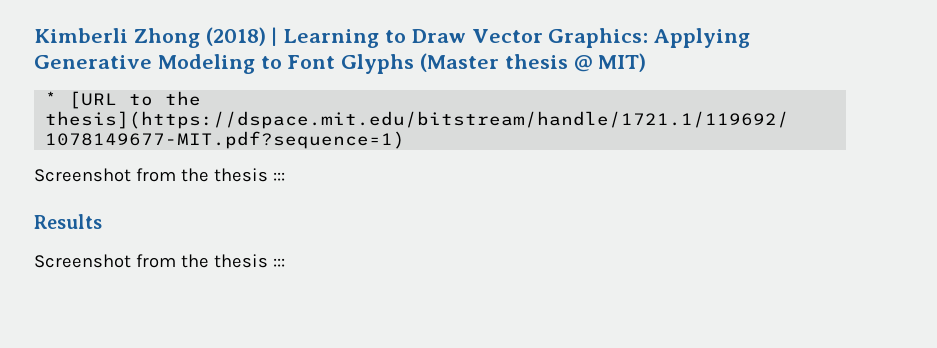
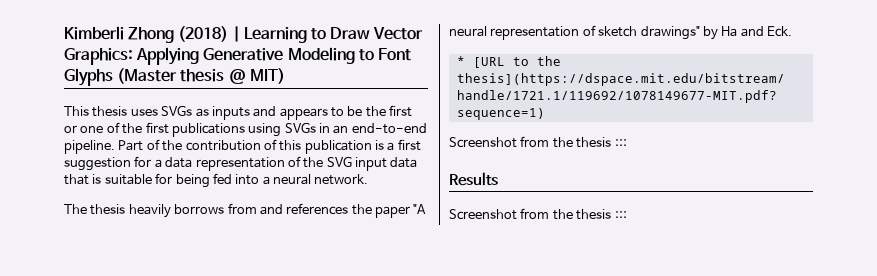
(647, 62) none -> [64,105,413,120] [64,122,427,137] [64,139,421,154] [64,156,418,171] [64,173,369,188] [64,203,427,218] [449,25,792,40] // This thesis uses SVGs as inputs and appears to be the first or one of the first publications using SVGs in an end-to-end pipeline. Part of the contribution of this publication is a first suggestion for a data representation of the SVG input data that is suitable for being fed into a neural network. // The thesis heavily borrows from and references the paper "A neural representation of sketch drawings" by Ha and Eck.

